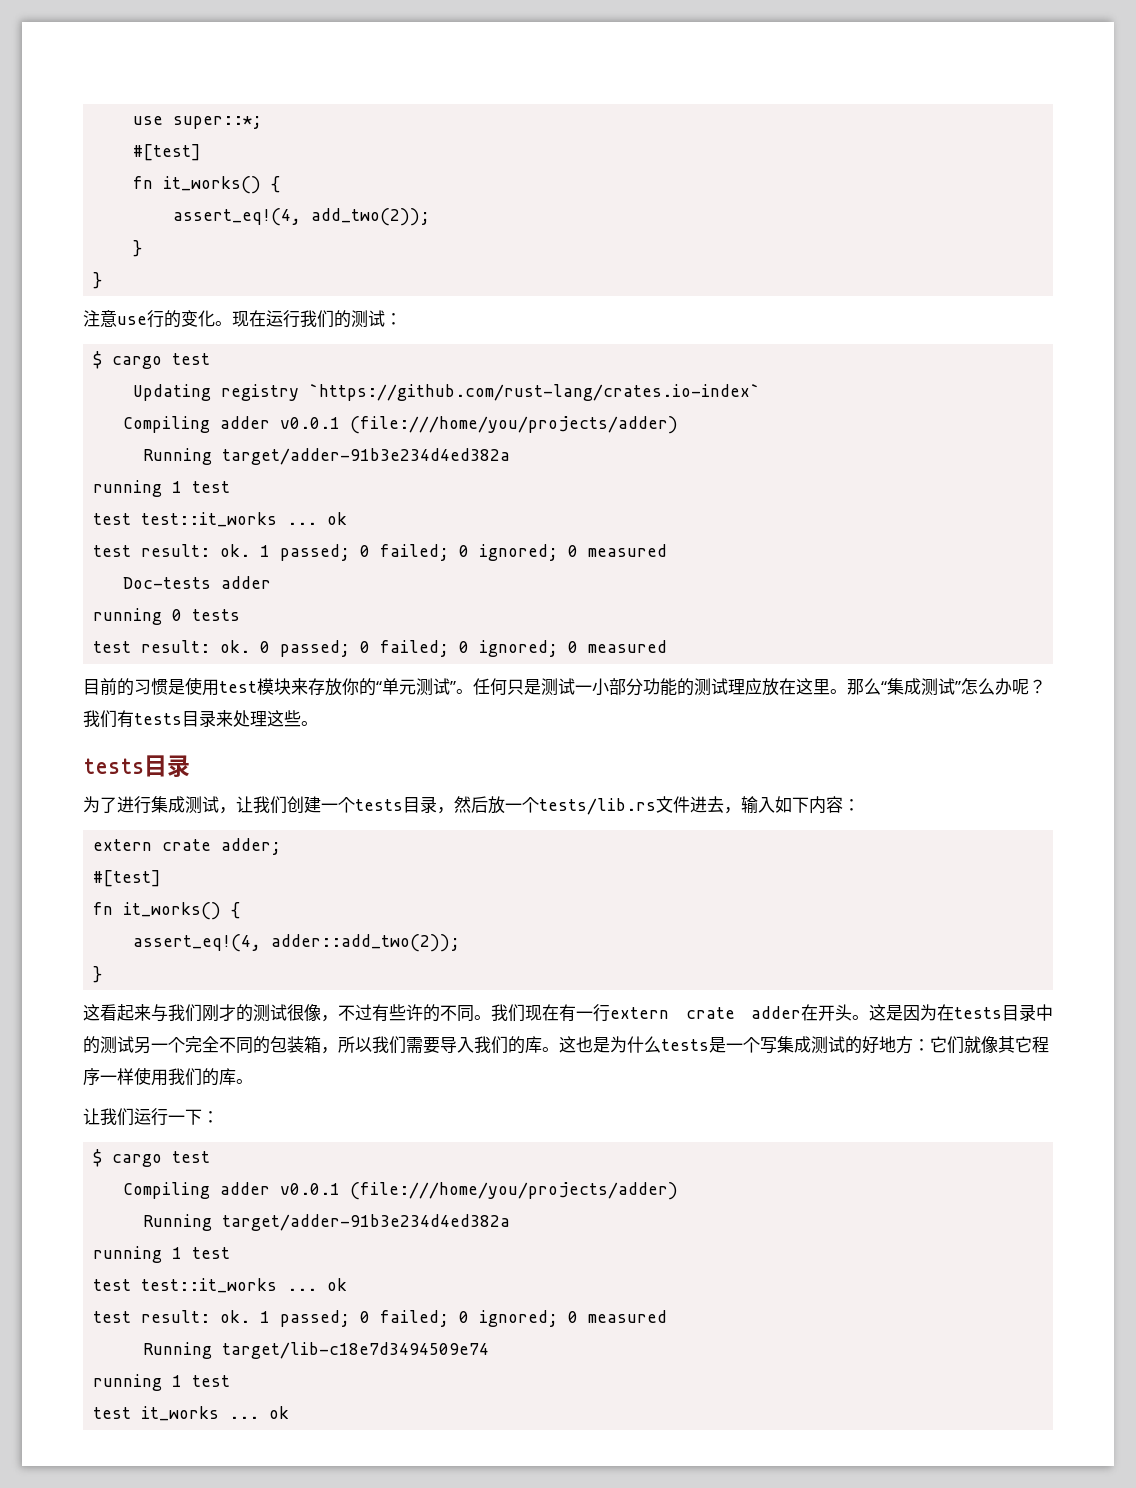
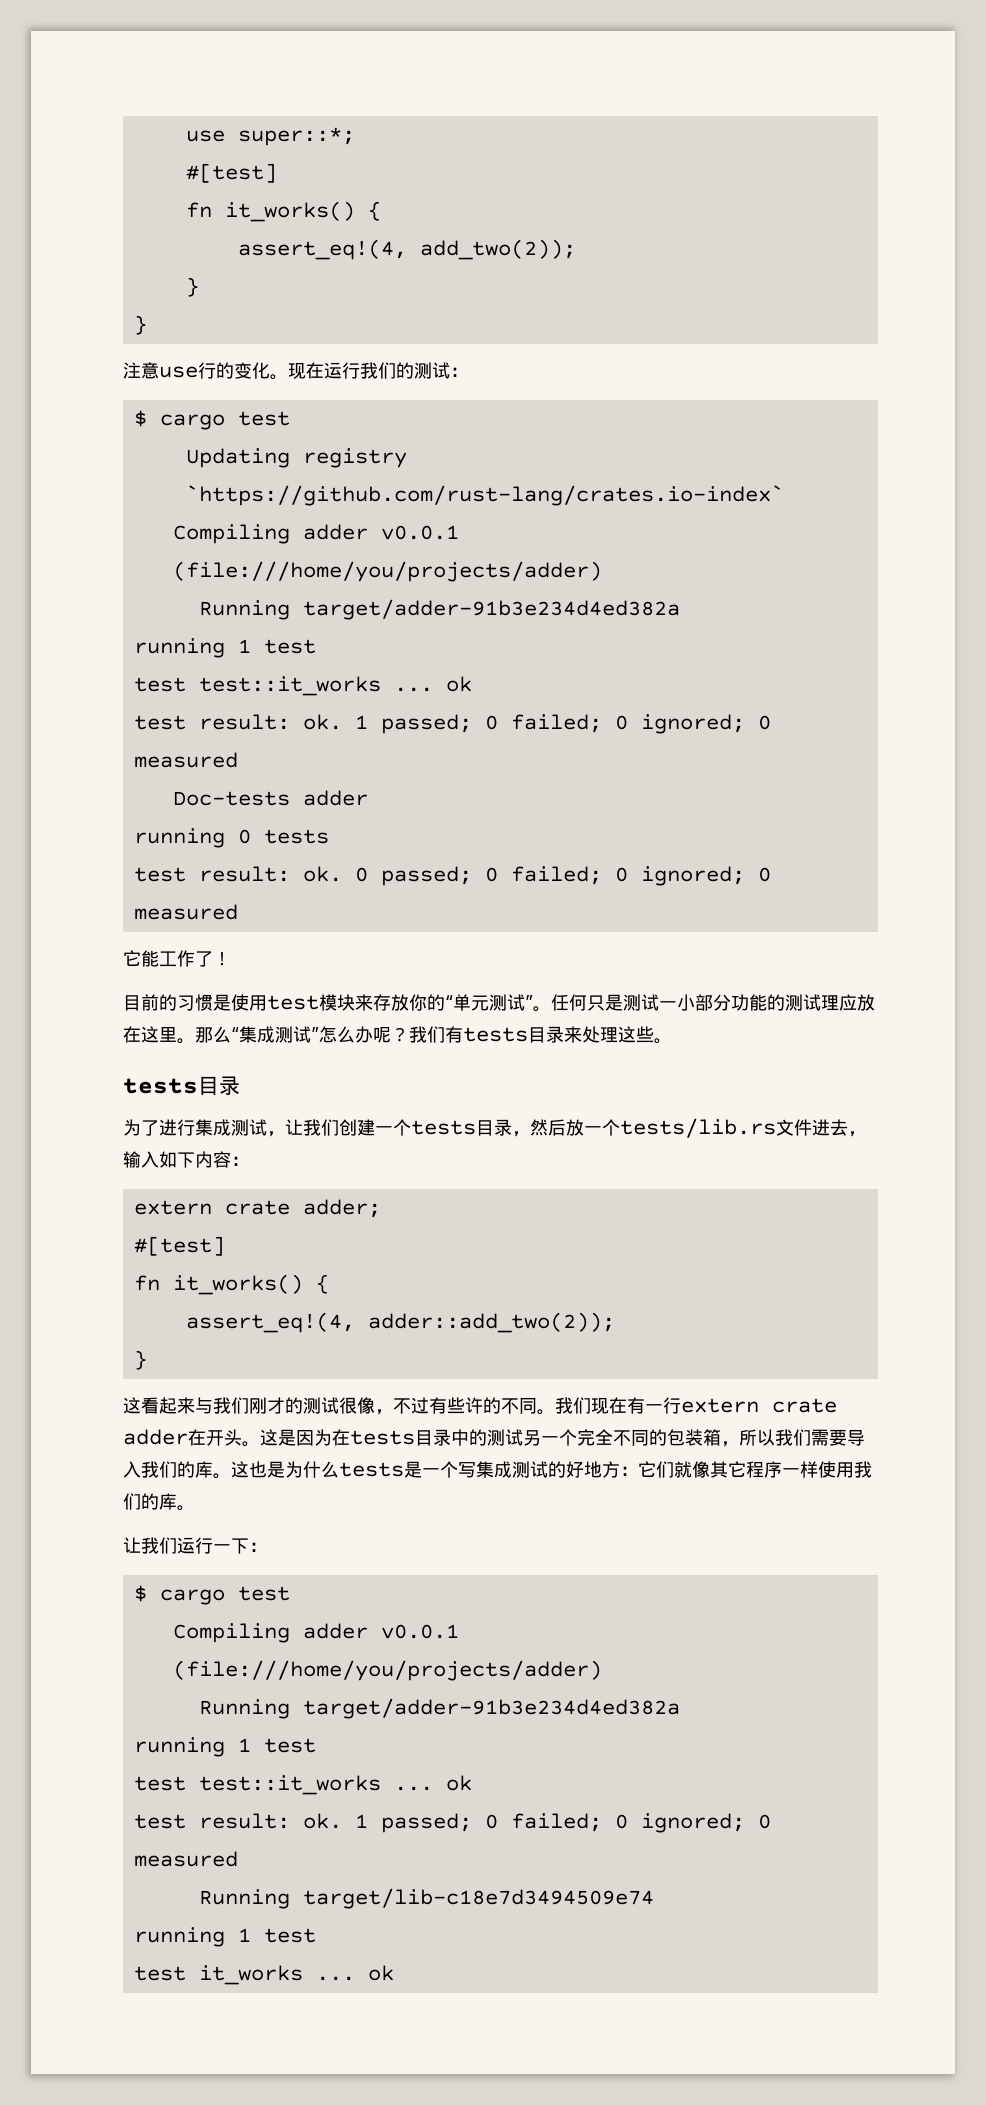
(668, 646) none -> [123,950,231,967] // 它能工作了！

